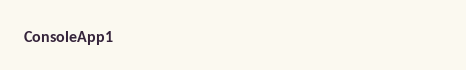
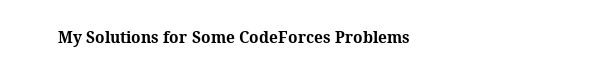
[24,31,113,45] ConsoleApp1 -> [58,31,410,47] My Solutions for Some CodeForces Problems

